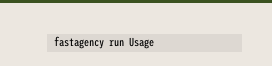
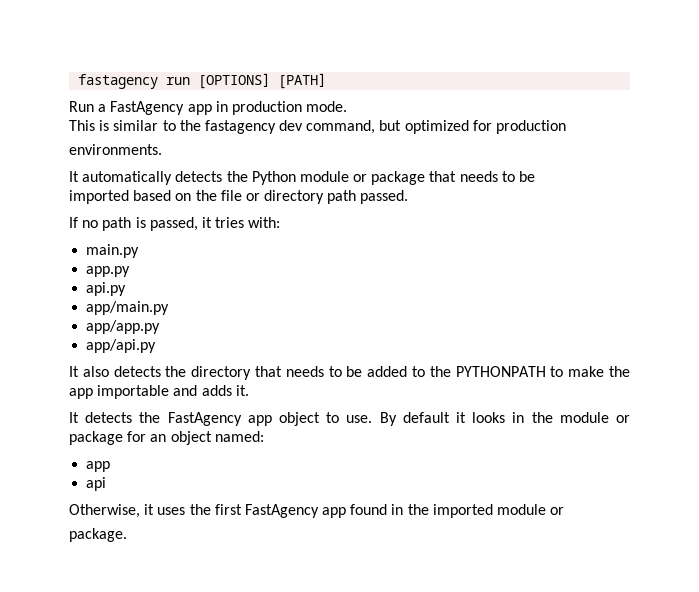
[128,37,154,49] Usage -> [198,73,327,89] [69,101,348,115] [69,120,567,134] [69,144,162,155] [69,171,536,185] [69,190,409,204] [69,217,281,231] [86,244,140,258] [86,266,131,277] [86,282,127,296] [86,301,170,315] [86,320,161,334] [86,339,157,353] [69,366,630,380] [69,385,249,399] [69,412,630,426] [69,431,264,445] [86,461,111,472] [86,477,107,491] [69,504,565,518] [69,528,127,542] [OPTIONS] [PATH] // Run a FastAgency app in production mode. // This is similar to the fastagency dev command, but optimized for production // environments. // It automatically detects the Python module or package that needs to be // imported based on the file or directory path passed. // If no path is passed, it tries with: // main.py // app.py // api.py // app/main.py // app/app.py // app/api.py // It also detects the directory that needs to be added to the PYTHONPATH to make the app importable and adds it. // It detects the FastAgency app object to use. By default it looks in the module or package for an object named: // app // api // Otherwise, it uses the first FastAgency app found in the imported module or // package.

